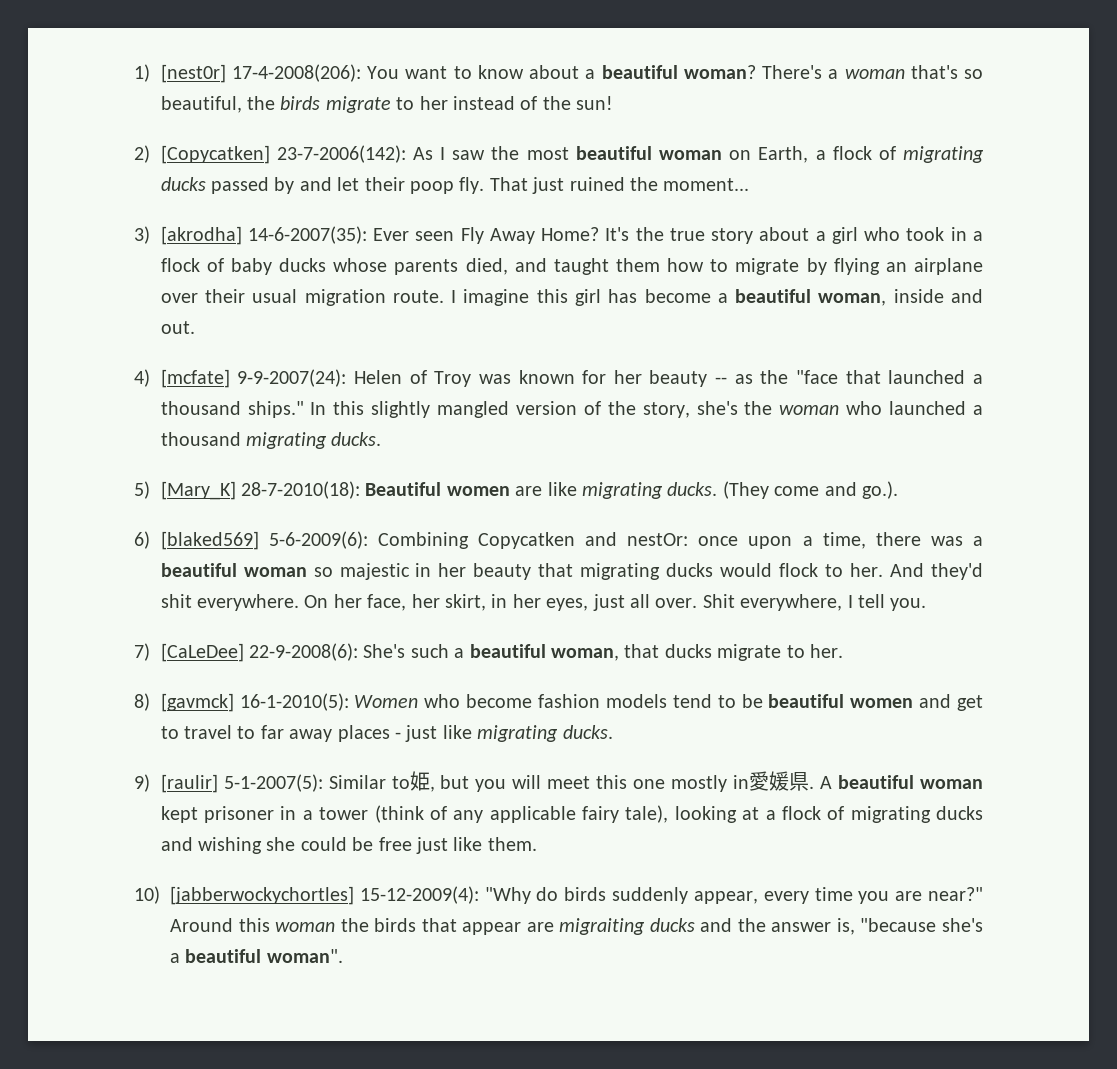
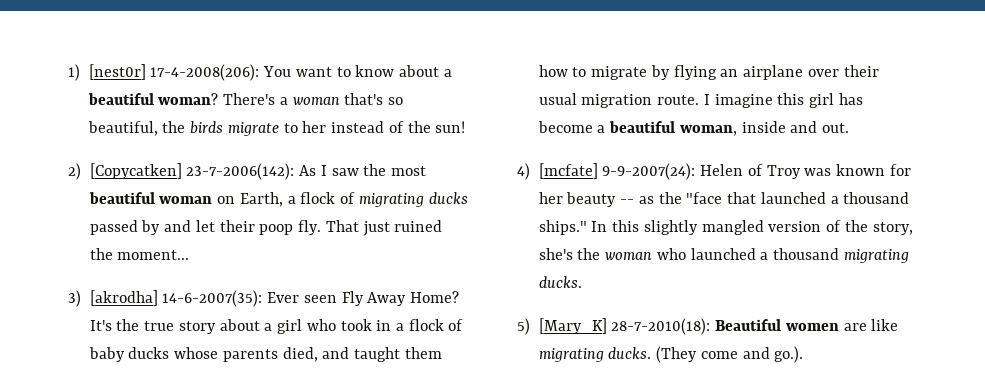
[134,531,983,550] [160,563,983,580] [160,594,927,611] [134,643,844,662] [134,693,983,712] [160,725,613,742] [134,771,983,793] [160,805,984,823] [160,837,537,854] [134,886,984,905] [170,918,983,935] [170,949,343,963] // 6) [blaked569] 5-6-2009(6): Combining Copycatken and nestOr: once upon a time, there was a beautiful woman so majestic in her beauty that migrating ducks would flock to her. And they'd shit everywhere. On her face, her skirt, in her eyes, just all over. Shit everywhere, I tell you. // 7) [CaLeDee] 22-9-2008(6): She's such a beautiful woman, that ducks migrate to her. // 8) [gavmck] 16-1-2010(5): Women who become fashion models tend to be beautiful women and get to travel to far away places - just like migrating ducks. // 9) [raulir] 5-1-2007(5): Similar to姫, but you will meet this one mostly in愛媛県. A beautiful woman kept prisoner in a tower (think of any applicable fairy tale), looking at a flock of migrating ducks and wishing she could be free just like them. // 10) [jabberwockychortles] 15-12-2009(4): "Why do birds suddenly appear, every time you are near?" Around this woman the birds that appear are migraiting ducks and the answer is, "because she's a beautiful woman". -> (804, 354) none

